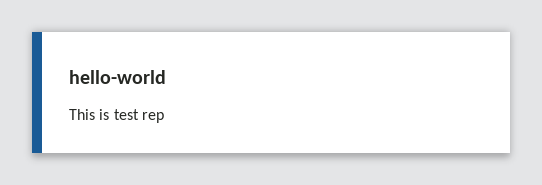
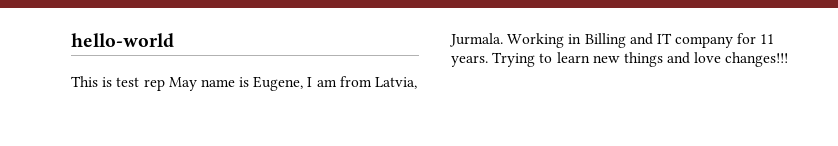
(164, 117) none -> [168,76,418,91] [449,33,775,48] [451,52,789,67] May name is Eugene, I am from Latvia, Jurmala. Working in Billing and IT company for 11 years. Trying to learn new things and love changes!!!

